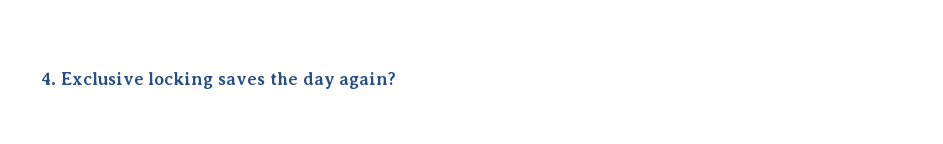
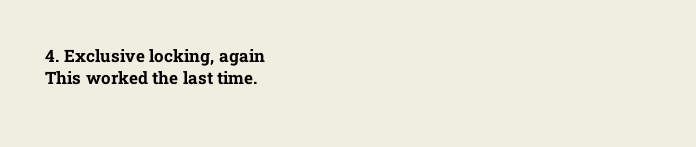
[148,72,397,89] locking saves the day again? -> [149,49,265,66] [45,71,258,85] locking, again // This worked the last time.

